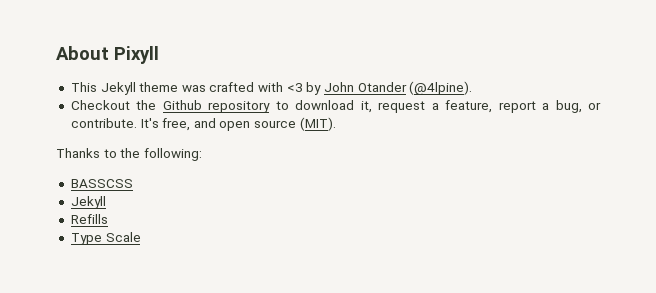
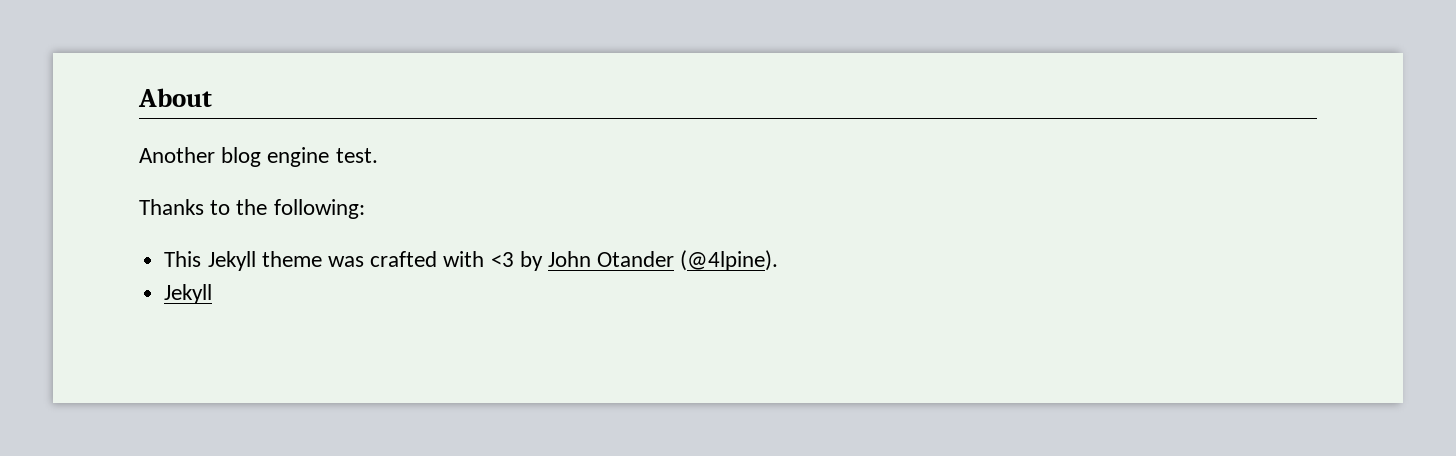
[114,46,159,64] Pixyll -> [139,147,378,167] [139,199,365,219] // Another blog engine test. // Thanks to the following:
[70,100,601,113] [70,117,336,131] [56,148,202,161] [70,179,133,188] [70,196,106,209] [70,214,108,224] [70,232,141,245] Checkout the Github repository to download it, request a feature, report a bug, or contribute. It's free, and open source (MIT). // Thanks to the following: // BASSCSS // Jekyll // Refills // Type Scale -> [164,284,213,304] Jekyll

